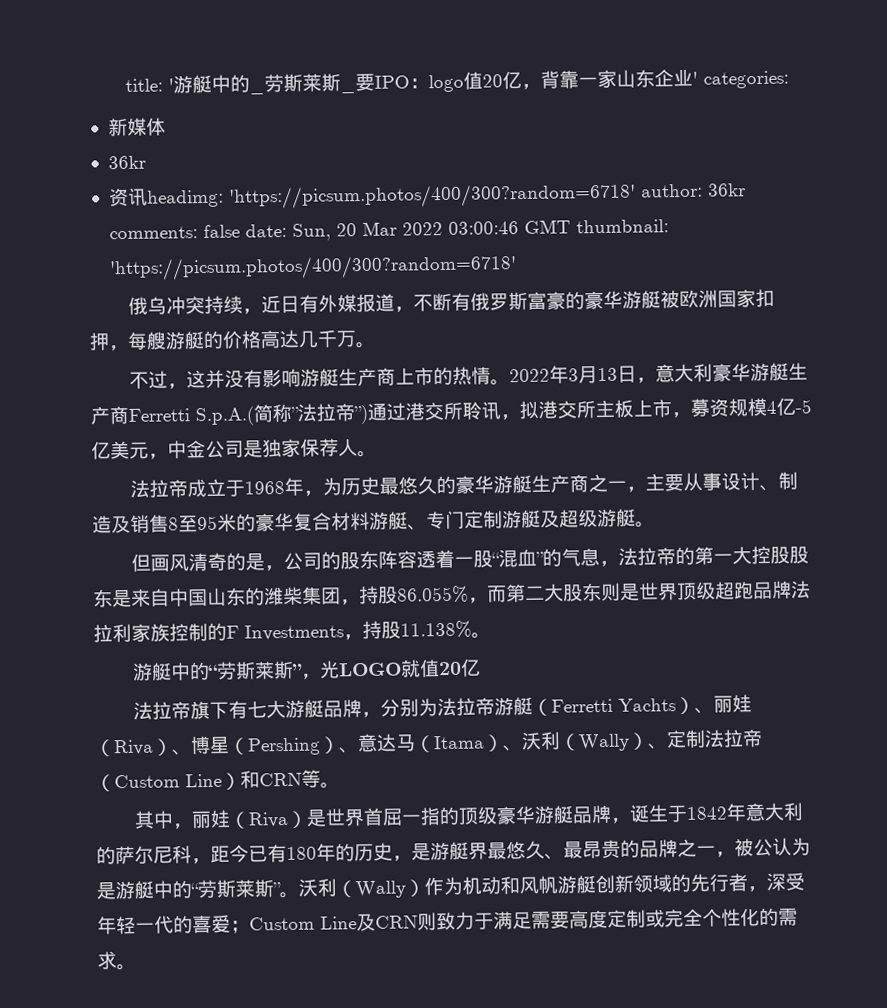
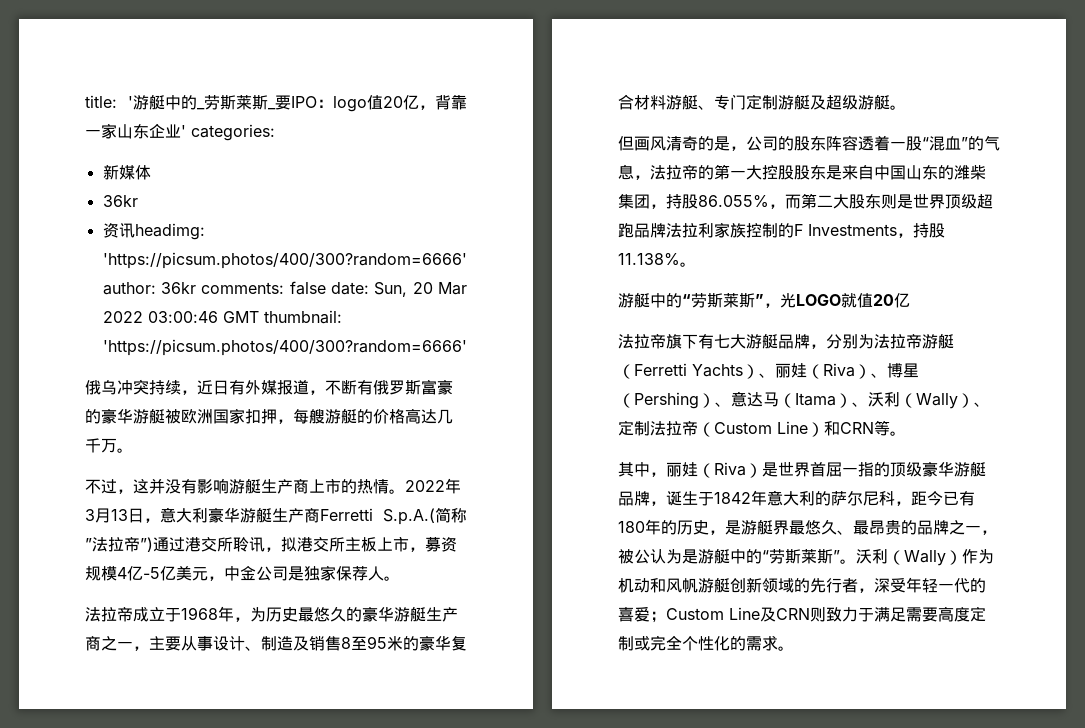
[228,182,636,210] 'https://picsum.photos/400/300?random=6718' -> [102,252,467,269] 'https://picsum.photos/400/300?random=6666'
[108,254,517,282] 'https://picsum.photos/400/300?random=6718' -> [102,339,467,356] 'https://picsum.photos/400/300?random=6666'

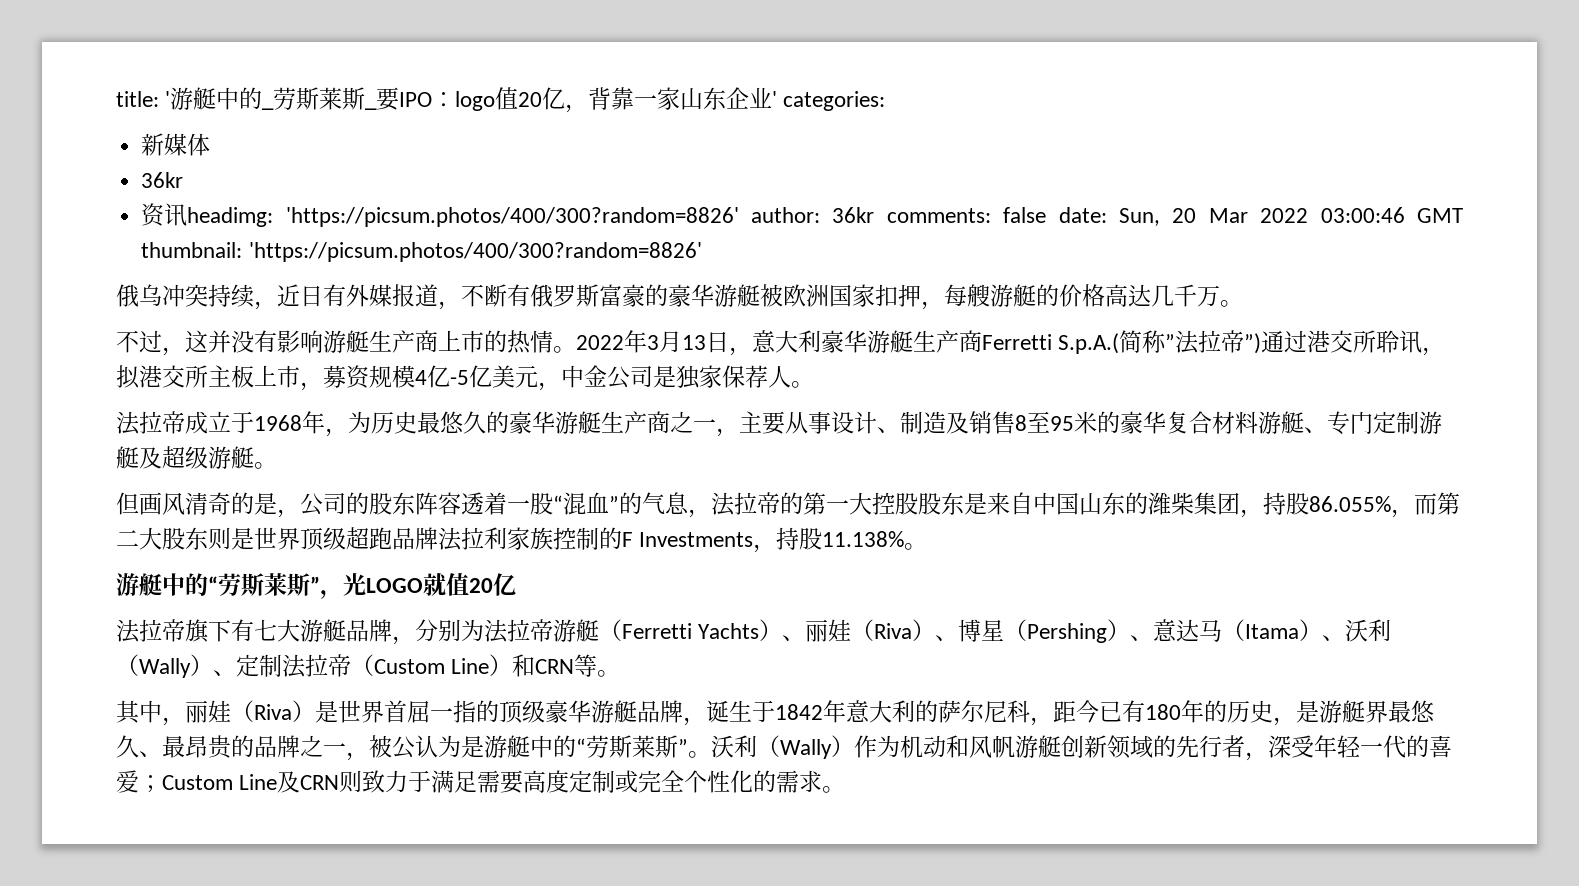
[102,252,467,269] 'https://picsum.photos/400/300?random=6666' -> [285,207,739,227] 'https://picsum.photos/400/300?random=8826'
[102,339,467,356] 'https://picsum.photos/400/300?random=6666' -> [248,242,702,262] 'https://picsum.photos/400/300?random=8826'

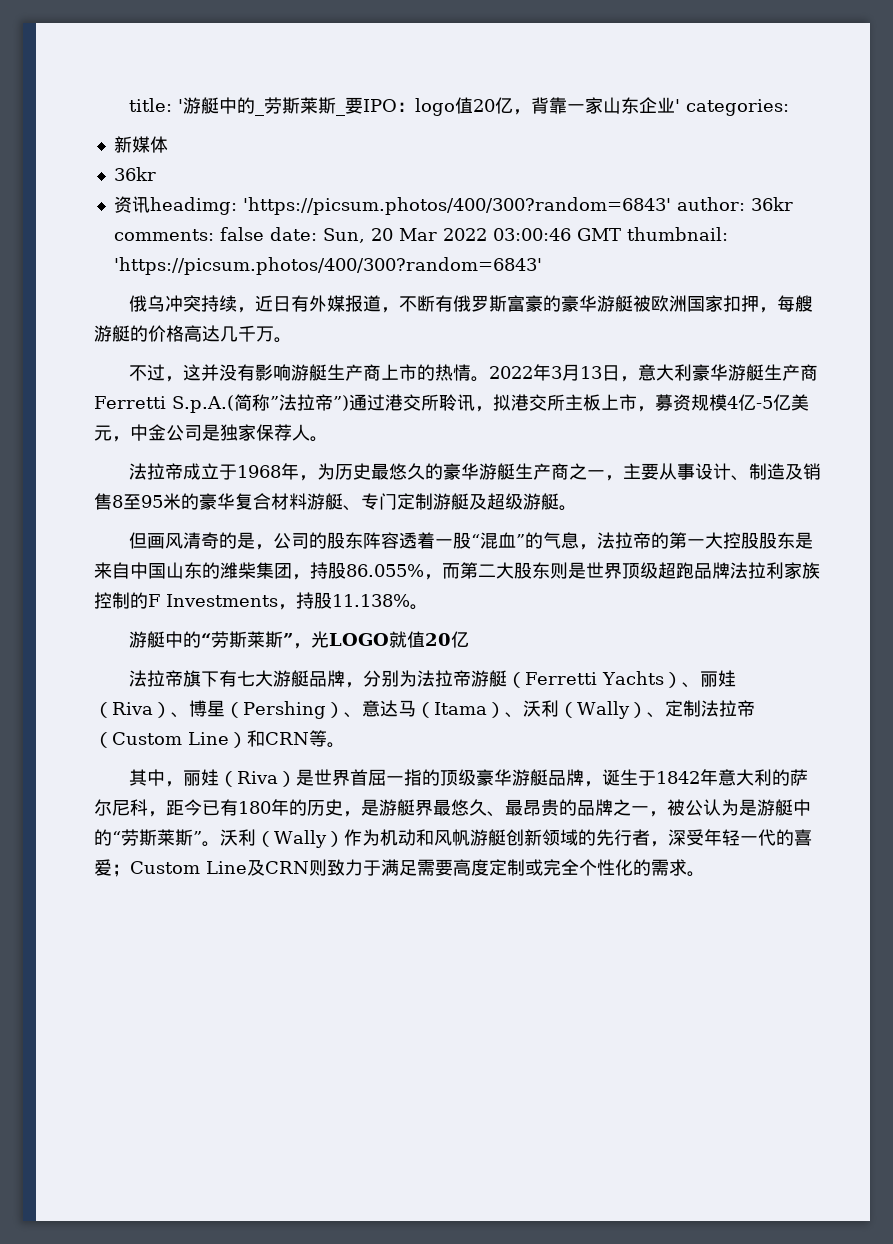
[285,207,739,227] 'https://picsum.photos/400/300?random=8826' -> [242,197,671,215] 'https://picsum.photos/400/300?random=6843'
[248,242,702,262] 'https://picsum.photos/400/300?random=8826' -> [113,257,542,275] 'https://picsum.photos/400/300?random=6843'

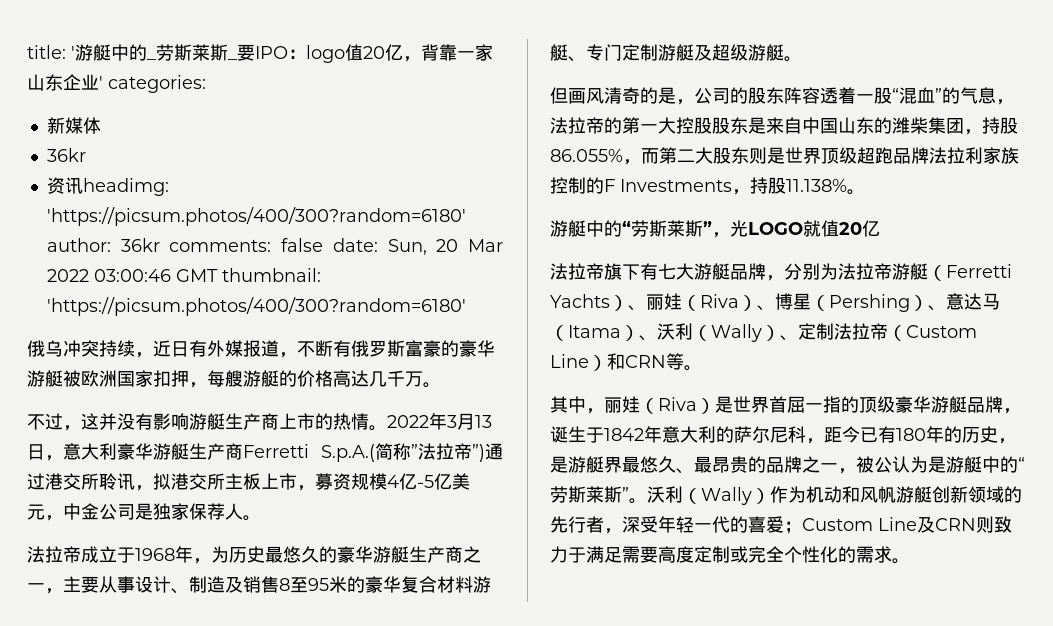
[242,197,671,215] 'https://picsum.photos/400/300?random=6843' -> [46,207,466,226] 'https://picsum.photos/400/300?random=6180'
[113,257,542,275] 'https://picsum.photos/400/300?random=6843' -> [46,297,466,316] 'https://picsum.photos/400/300?random=6180'

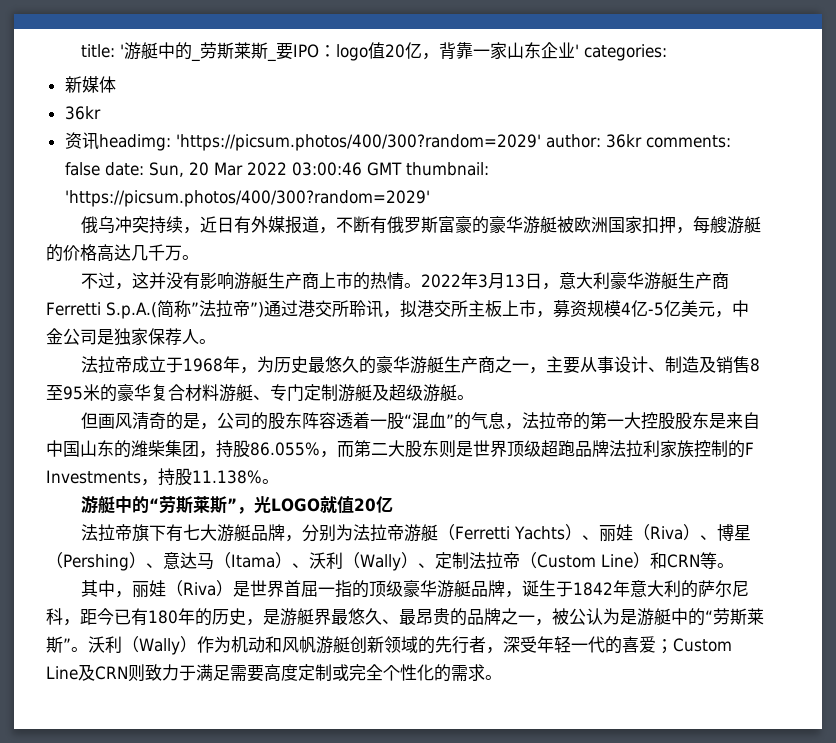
[46,207,466,226] 'https://picsum.photos/400/300?random=6180' -> [175,134,541,151] 'https://picsum.photos/400/300?random=2029'
[46,297,466,316] 'https://picsum.photos/400/300?random=6180' -> [64,190,430,207] 'https://picsum.photos/400/300?random=2029'

